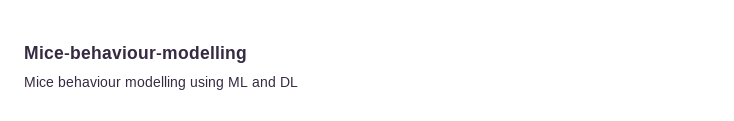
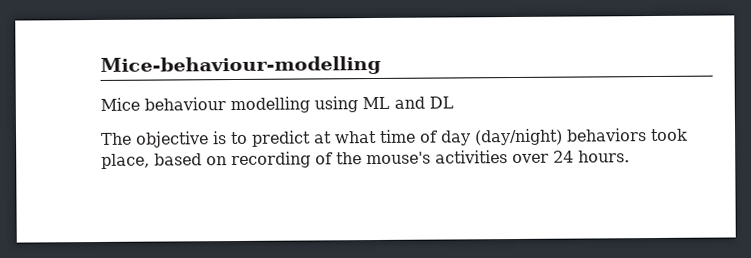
(298, 82) none -> [101,128,688,148] [101,150,630,169] // The objective is to predict at what time of day (day/night) behaviors took place, based on recording of the mouse's activities over 24 hours.

